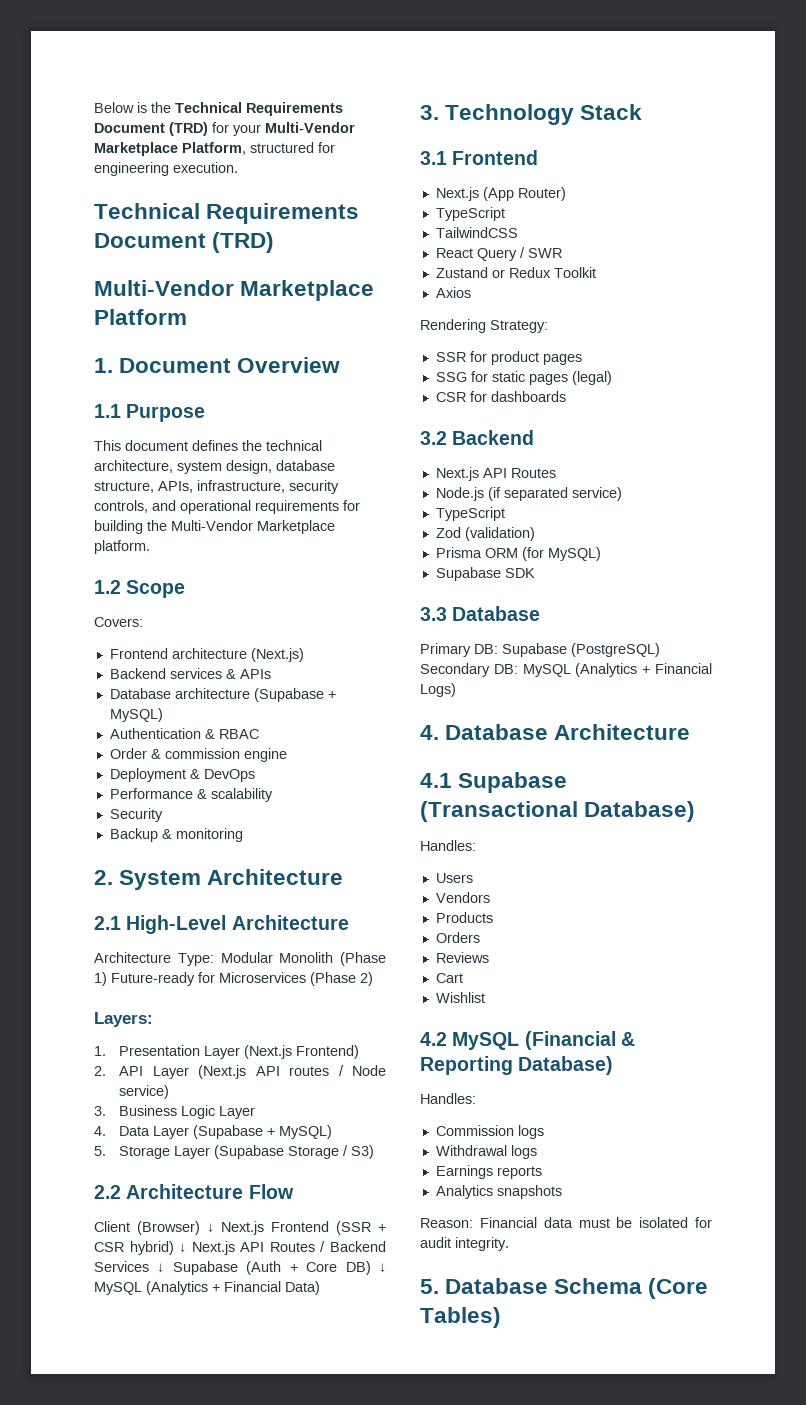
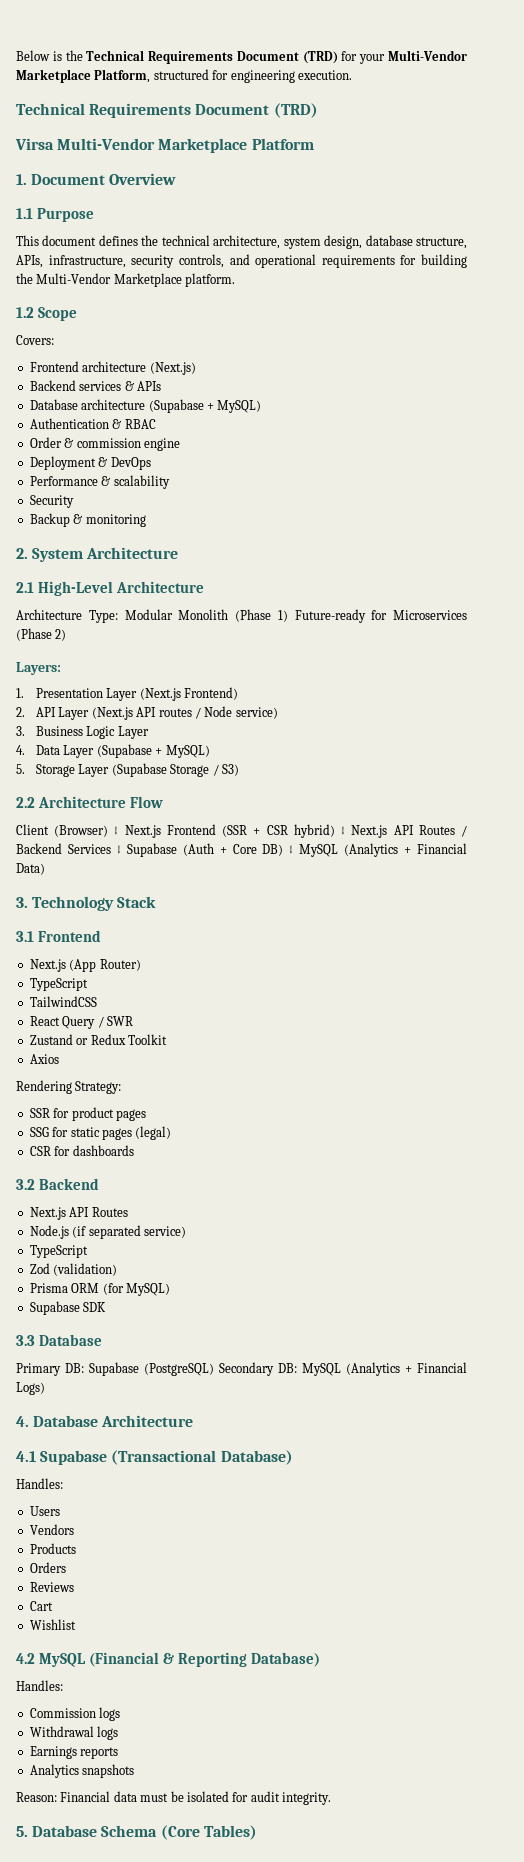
(275, 242) none -> [15,138,54,150] Virsa

